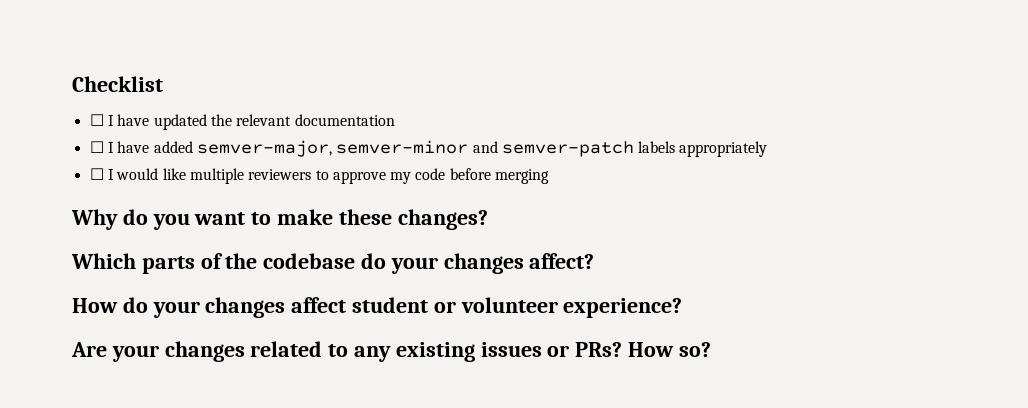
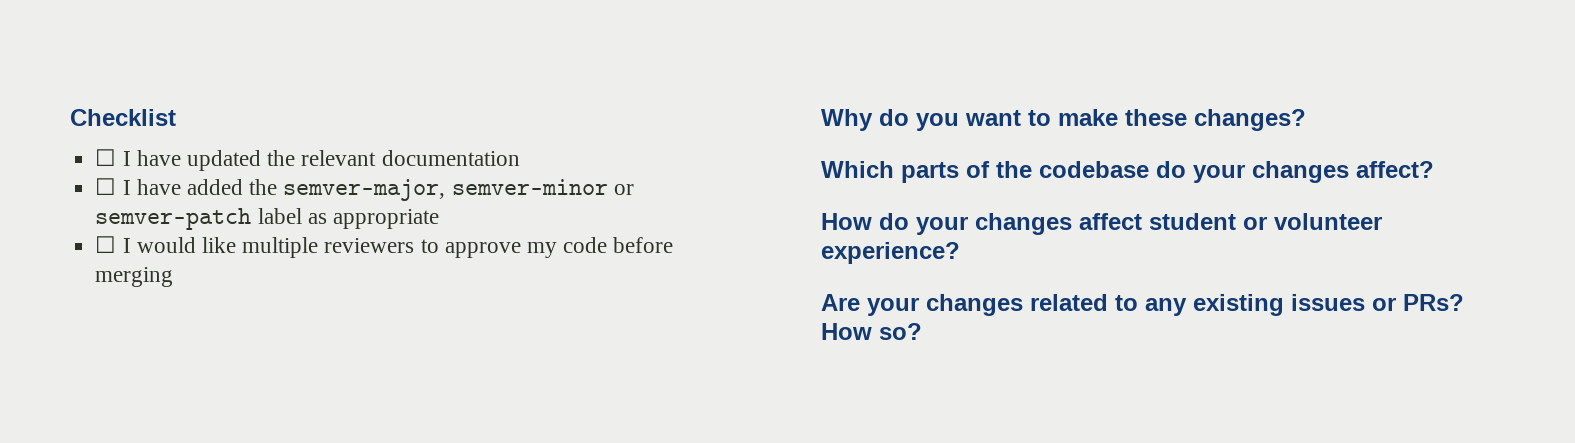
(193, 147) none -> [249,179,278,195] the
[472,141,768,157] and semver-patch labels appropriately -> [613,184,634,195] [95,208,439,230] or semver-patch label as appropriate

